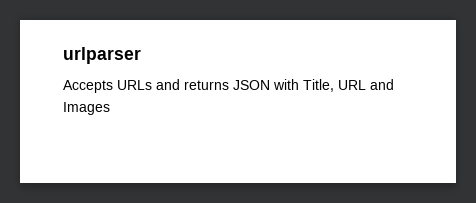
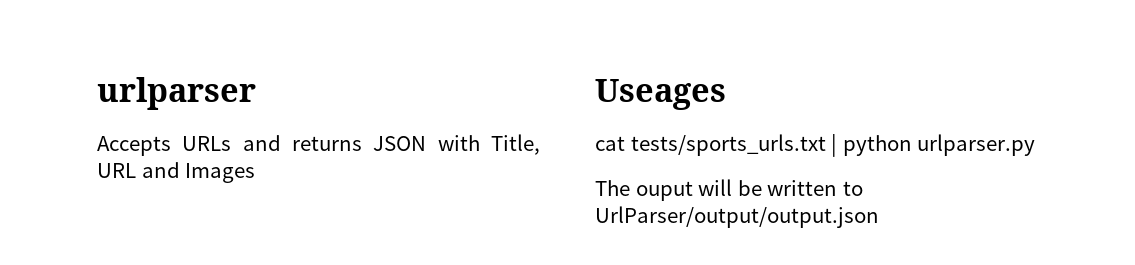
(110, 108) none -> [595,79,726,110] [595,134,1036,157] [595,179,863,201] [595,206,879,228] // Useages // cat tests/sports_urls.txt | python urlparser.py // The ouput will be written to UrlParser/output/output.json

